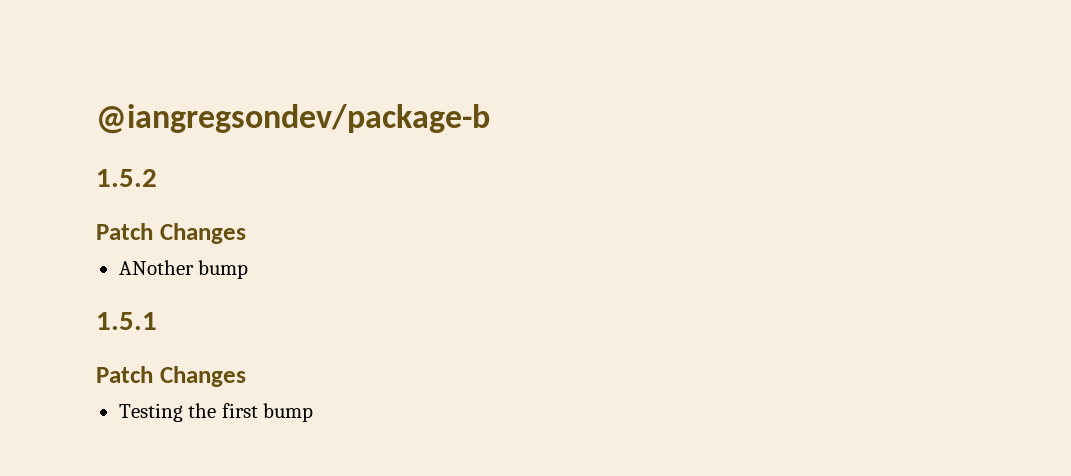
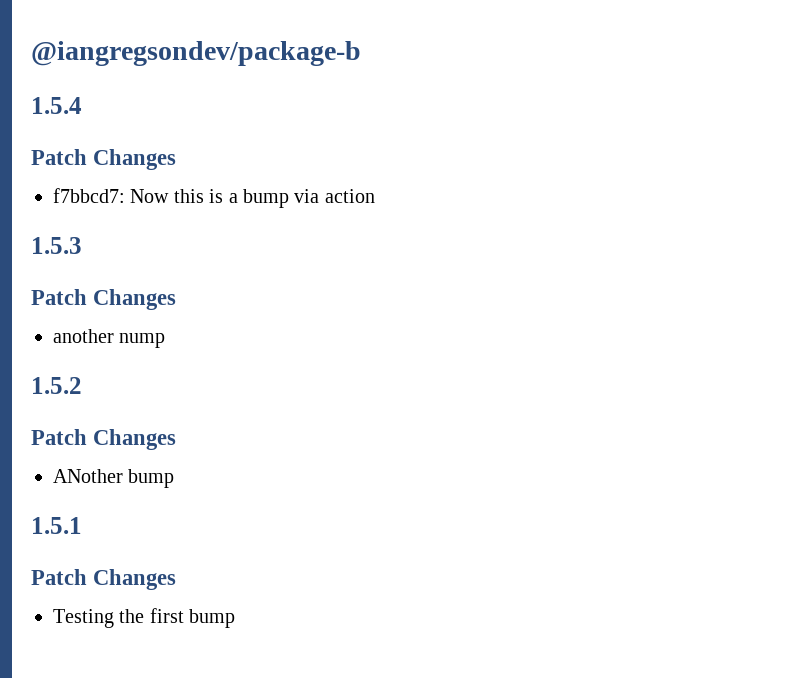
(490, 119) none -> [31,97,82,114] [31,149,177,170] [53,188,375,208] [31,237,82,254] [31,289,177,310] [53,329,166,348] // 1.5.4 // Patch Changes // f7bbcd7: Now this is a bump via action // 1.5.3 // Patch Changes // another nump

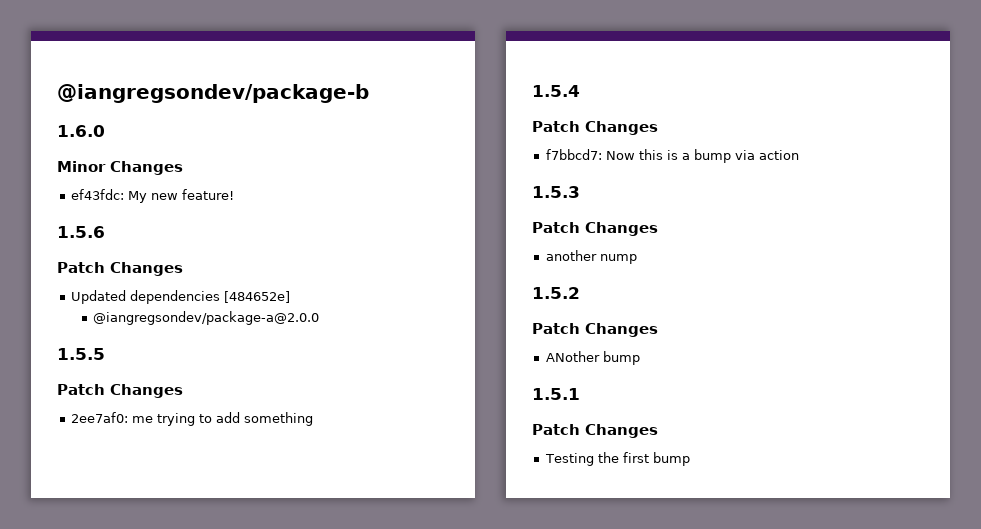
(361, 53) none -> [57,125,105,137] [57,161,183,175] [70,189,234,203] [57,226,105,238] [57,262,183,276] [70,290,290,304] [92,311,319,325] [57,348,105,360] [57,384,183,398] [70,412,313,426] // 1.6.0 // Minor Changes // ef43fdc: My new feature! // 1.5.6 // Patch Changes // Updated dependencies [484652e] // @iangregsondev/package-a@2.0.0 // 1.5.5 // Patch Changes // 2ee7af0: me trying to add something

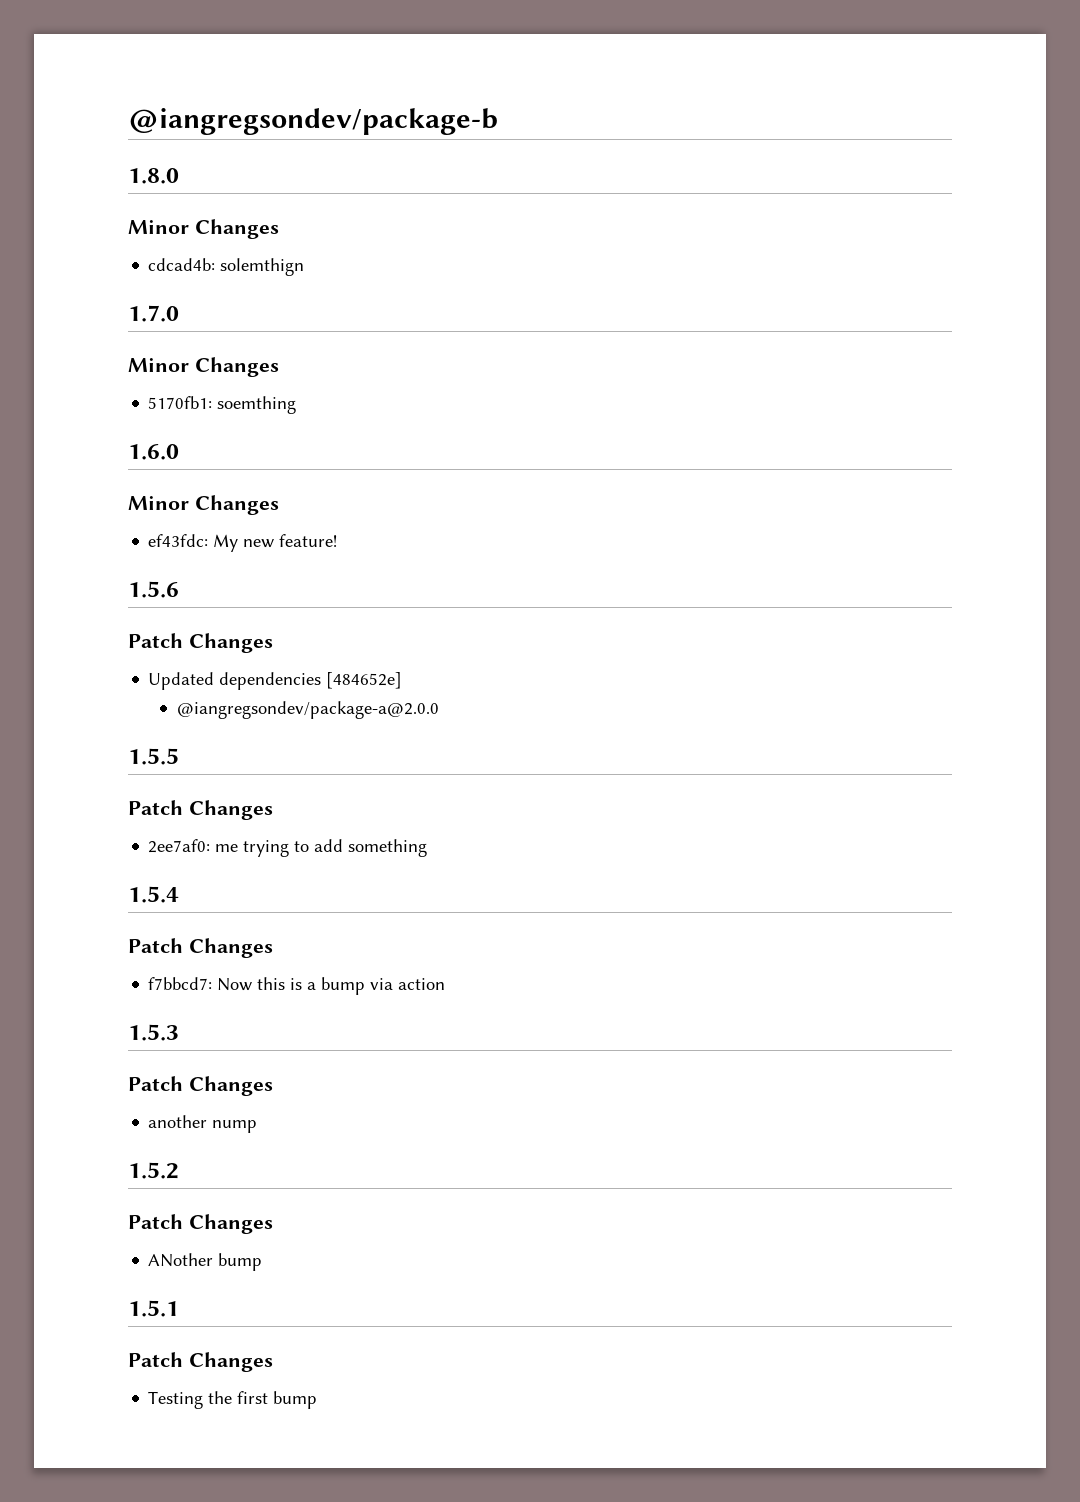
(369, 93) none -> [128,168,179,184] [128,219,279,239] [148,258,305,276] [128,305,179,322] [128,357,279,377] [148,396,297,414] // 1.8.0 // Minor Changes // cdcad4b: solemthign // 1.7.0 // Minor Changes // 5170fb1: soemthing

